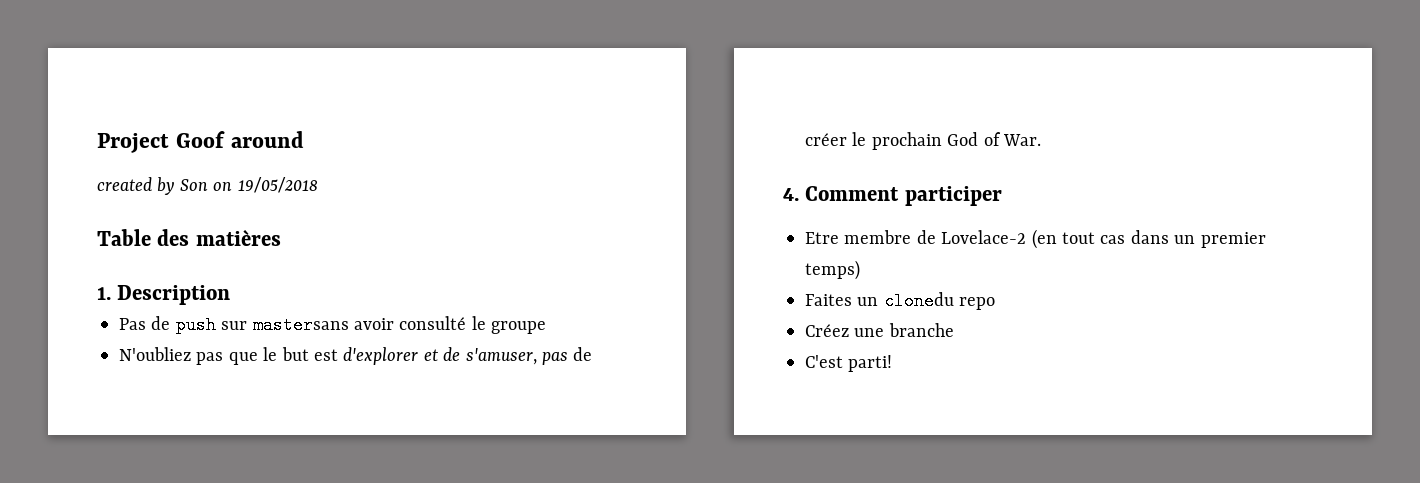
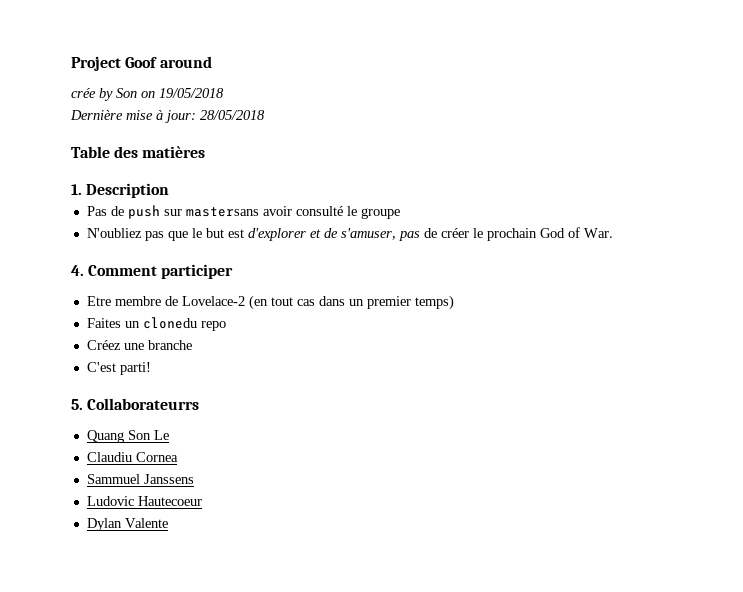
[97,177,152,191] created -> [71,88,96,98] crée
(318, 185) none -> [70,110,265,123] // Dernière mise à jour: 28/05/2018
(893, 363) none -> [71,398,200,410] [86,430,169,443] [86,452,178,462] [86,474,194,484] [86,496,202,506] [86,518,168,531] // 5. Collaborateurrs // Quang Son Le // Claudiu Cornea // Sammuel Janssens // Ludovic Hautecoeur // Dylan Valente

